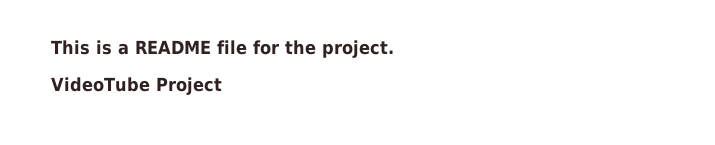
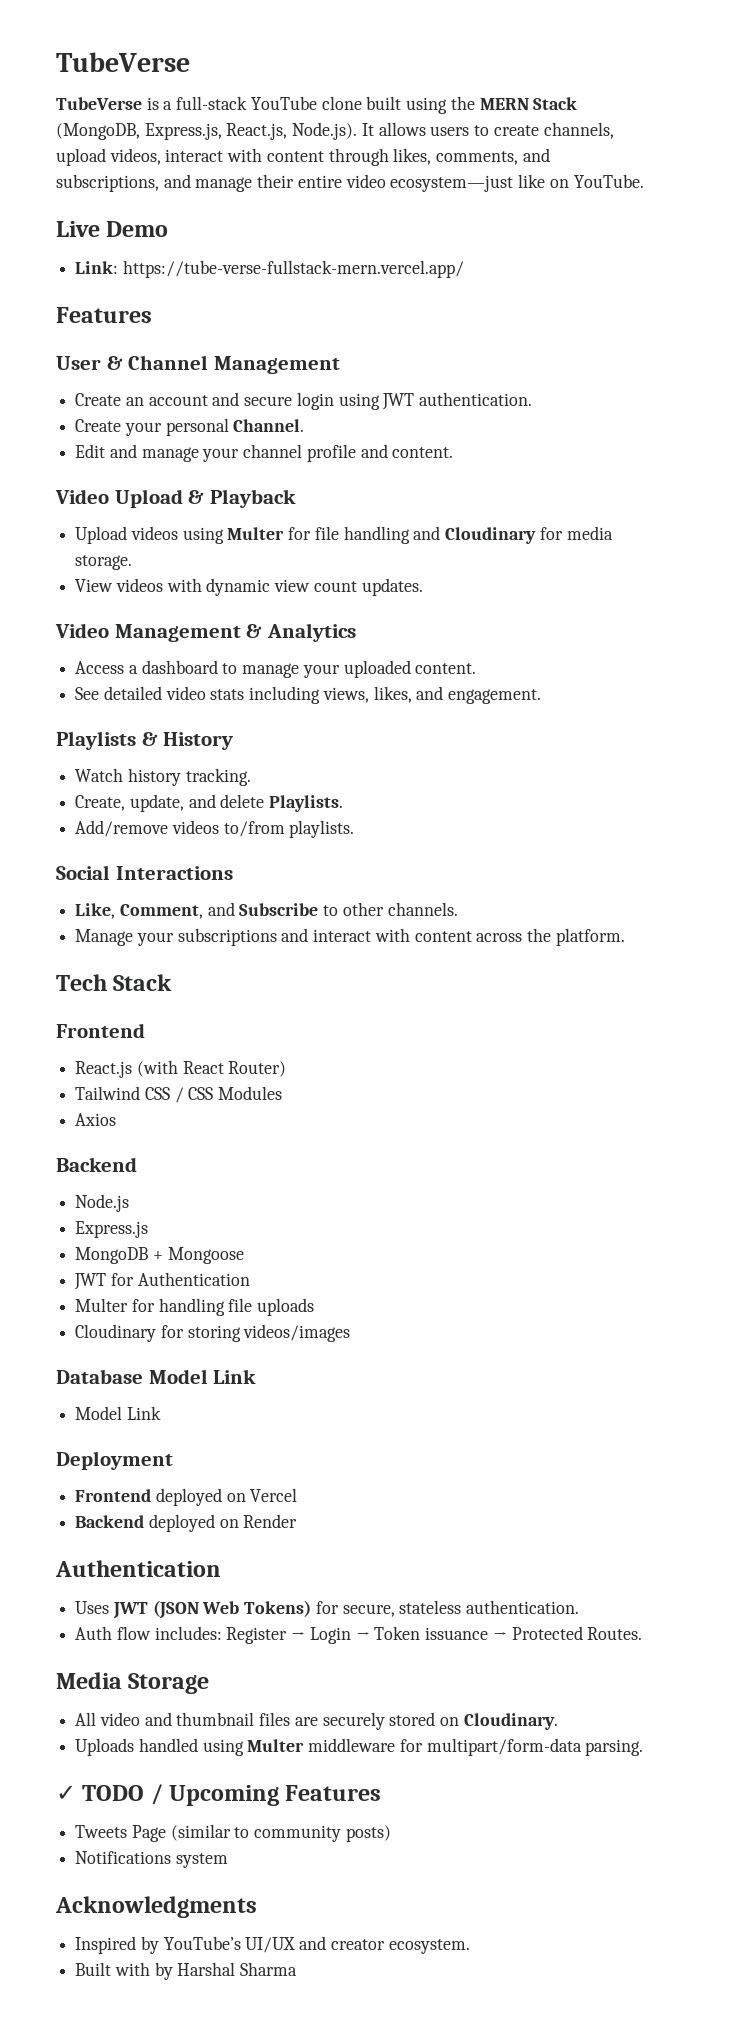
[51,40,394,58] [51,77,222,95] This is a README file for the project. // VideoTube Project -> [56,52,190,72] [56,96,578,114] [56,122,614,140] [56,148,550,166] [56,174,644,192] [56,221,169,237] [75,260,464,278] [56,307,152,323] [56,355,340,374] [75,392,533,410] [75,418,305,436] [75,444,454,462] [55,489,296,508] [75,526,613,544] [75,555,133,570] [75,578,423,596] [55,623,356,642] [75,660,477,678] [75,686,542,704] [56,731,234,750] [75,768,251,786] [75,794,344,812] [75,820,355,838] [56,865,233,880] [75,902,458,919] [75,928,625,946] [56,974,173,991] [56,1023,145,1038] [75,1060,287,1078] [75,1086,283,1103] [75,1113,117,1126] [56,1157,137,1172] [75,1194,130,1212] [75,1221,149,1238] [75,1247,244,1264] [74,1272,250,1290] [75,1298,315,1316] [75,1324,351,1342] [56,1369,257,1384] [75,1406,161,1420] [56,1451,173,1470] [75,1488,298,1506] [75,1514,298,1532] [55,1560,221,1577] [75,1600,580,1619] [75,1626,643,1644] [56,1672,210,1694] [75,1712,558,1730] [75,1738,644,1756] [56,1784,382,1806] [75,1824,391,1842] [75,1851,228,1868] [55,1896,257,1918] [75,1936,470,1954] [75,1962,298,1980] TubeVerse // TubeVerse is a full-stack YouTube clone built using the MERN Stack (MongoDB, Express.js, React.js, Node.js). It allows users to create channels, upload videos, interact with content through likes, comments, and subscriptions, and manage their entire video ecosystem—just like on YouTube. // Live Demo // Link: https://tube-verse-fullstack-mern.vercel.app/ // Features // User & Channel Management // Create an account and secure login using JWT authentication. // Create your personal Channel. // Edit and manage your channel profile and content. // Video Upload & Playback // Upload videos using Multer for file handling and Cloudinary for media storage. // View videos with dynamic view count updates. // Video Management & Analytics // Access a dashboard to manage your uploaded content. // See detailed video stats including views, likes, and engagement. // Playlists & History // Watch history tracking. // Create, update, and delete Playlists. // Add/remove videos to/from playlists. // Social Interactions // Like, Comment, and Subscribe to other channels. // Manage your subscriptions and interact with content across the platform. // Tech Stack // Frontend // React.js (with React Router) // Tailwind CSS / CSS Modules // Axios // Backend // Node.js // Express.js // MongoDB + Mongoose // JWT for Authentication // Multer for handling file uploads // Cloudinary for storing videos/images // Database Model Link // Model Link // Deployment // Frontend deployed on Vercel // Backend deployed on Render // Authentication // Uses JWT (JSON Web Tokens) for secure, stateless authentication. // Auth flow includes: Register → Login → Token issuance → Protected Routes. // Media Storage // All video and thumbnail files are securely stored on Cloudinary. // Uploads handled using Multer middleware for multipart/form-data parsing. // ✓ TODO / Upcoming Features // Tweets Page (similar to community posts) // Notifications system // Acknowledgments // Inspired by YouTube’s UI/UX and creator ecosystem. // Built with by Harshal Sharma

